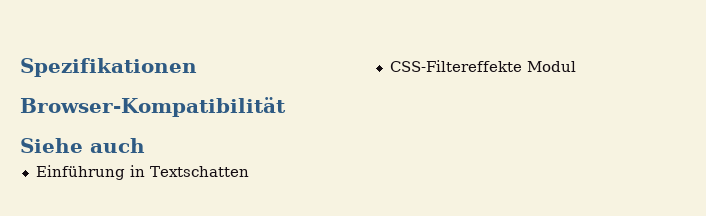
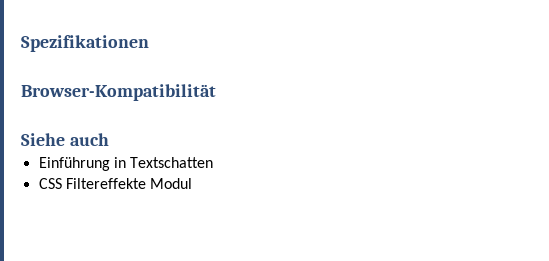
[389,60,522,72] CSS-Filtereffekte -> [38,178,146,189] CSS Filtereffekte

